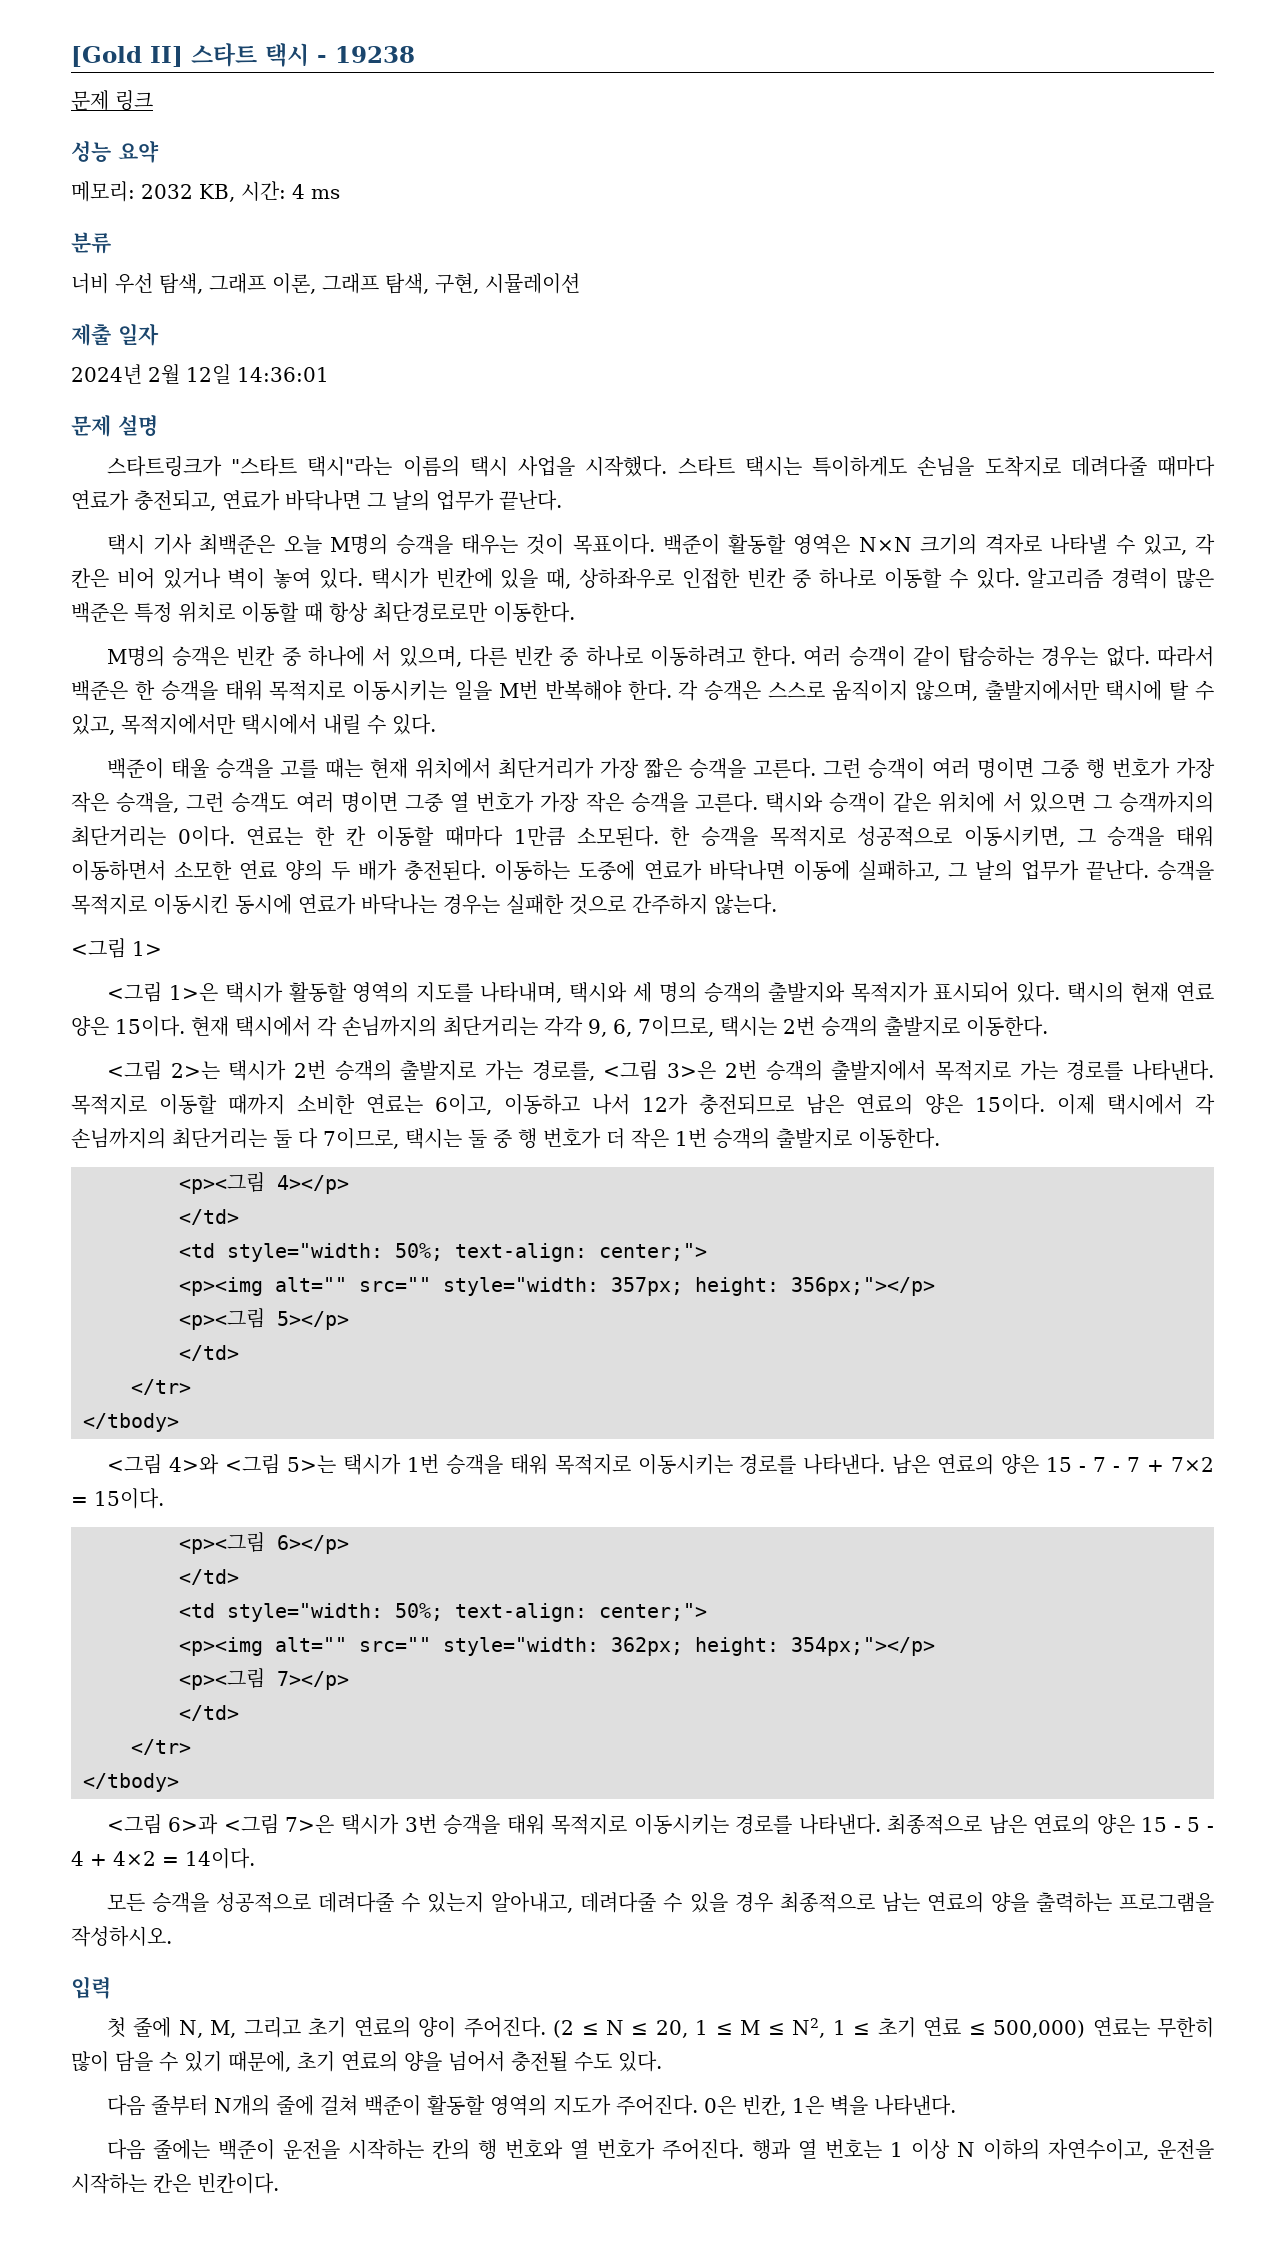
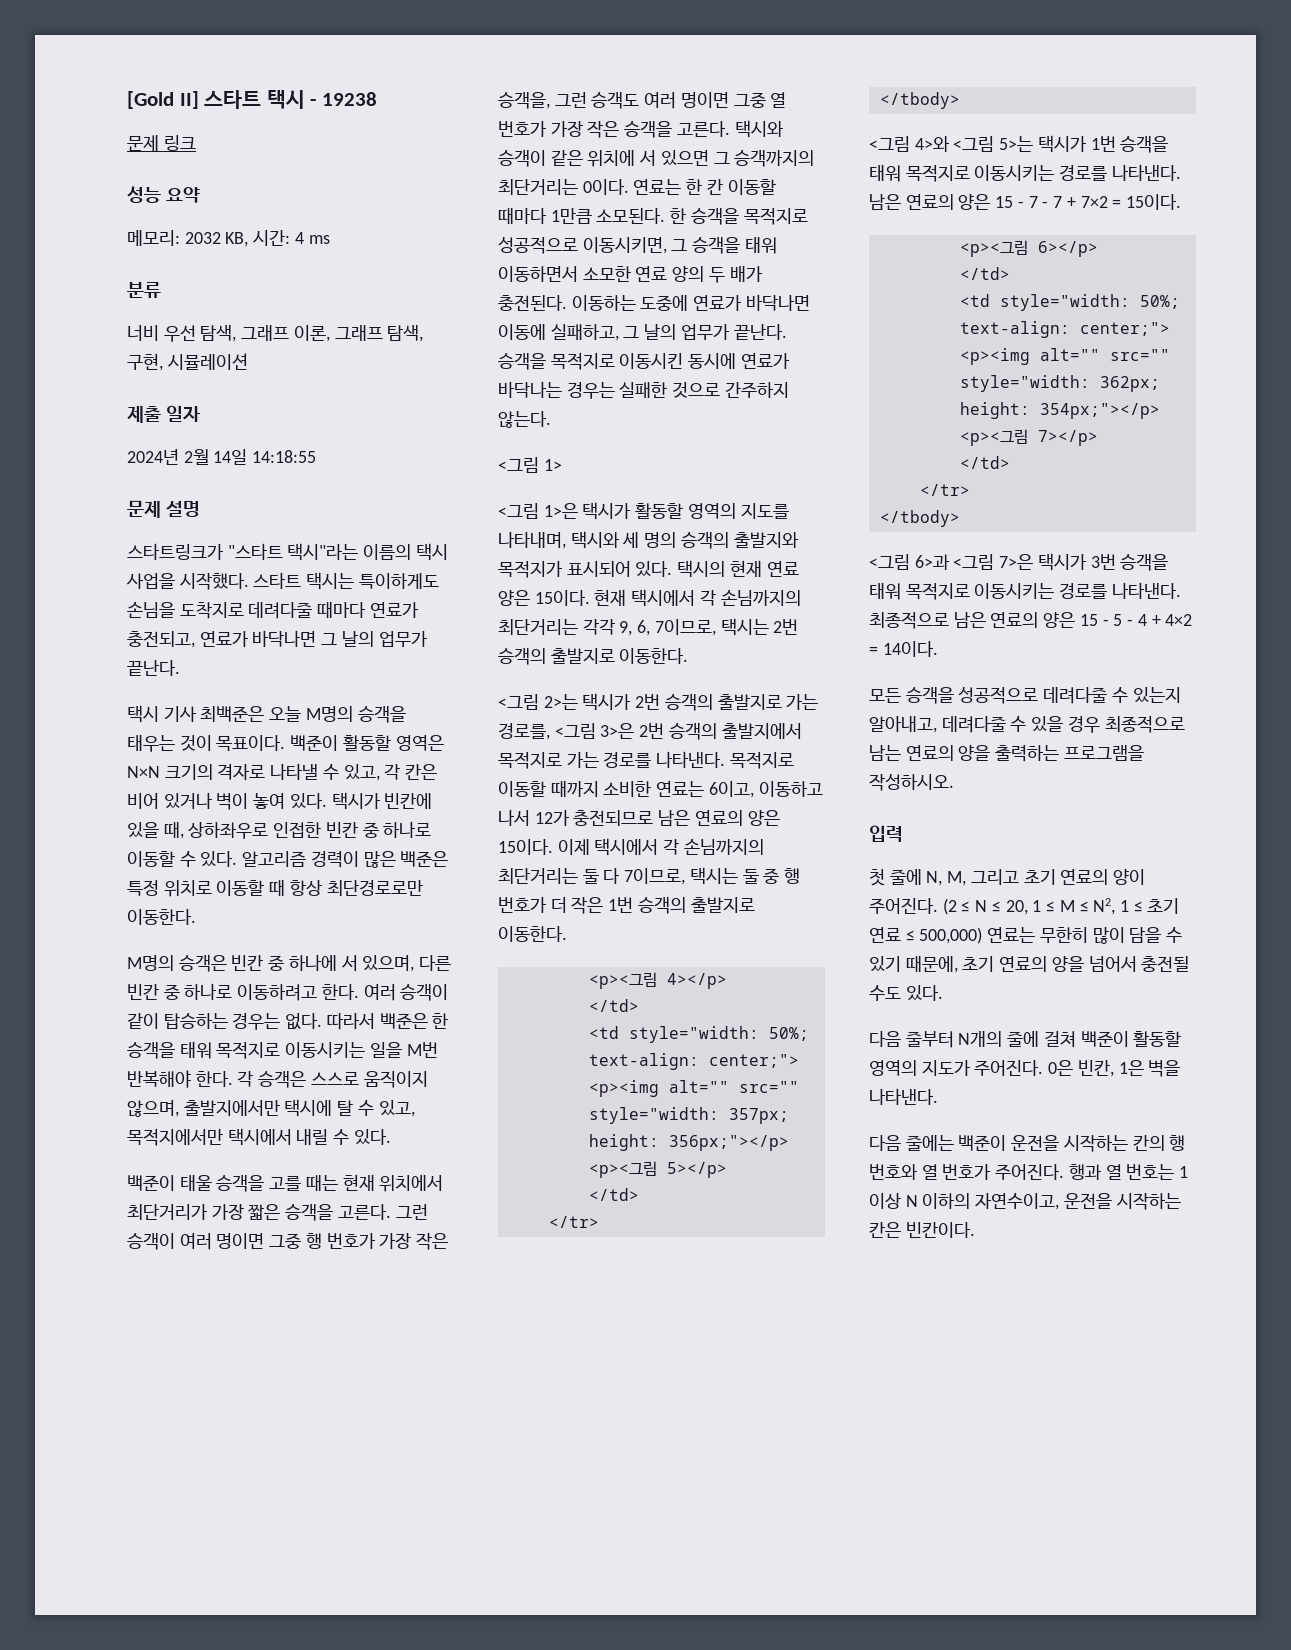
[186,364,329,384] 12일 14:36:01 -> [213,449,317,465] 14일 14:18:55

